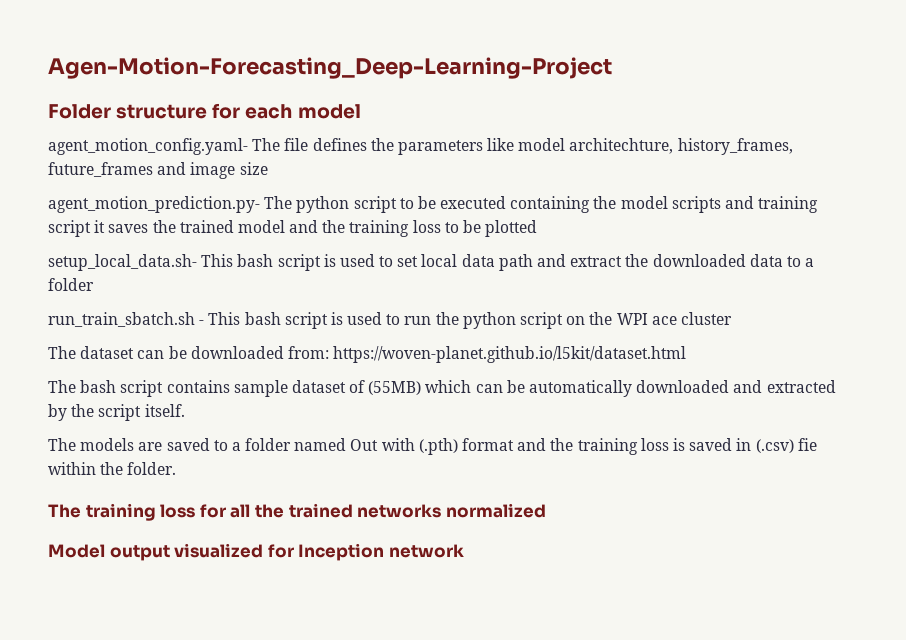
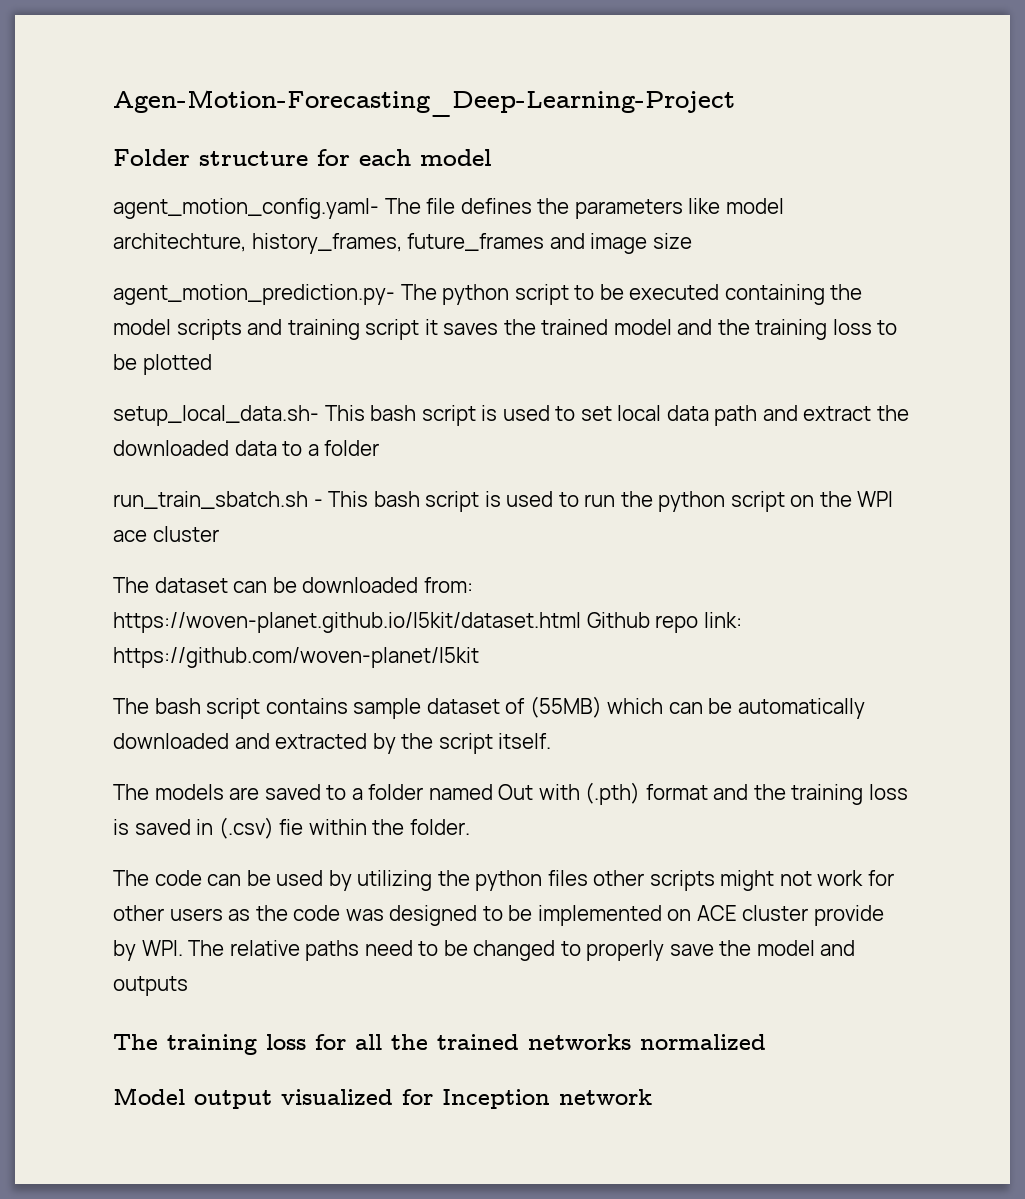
(687, 354) none -> [586,612,742,633] [113,647,479,668] Github repo link: https://github.com/woven-planet/l5kit
(177, 468) none -> [113,870,895,891] [113,905,884,926] [113,940,856,961] [113,976,188,996] // The code can be used by utilizing the python files other scripts might not work for other users as the code was designed to be implemented on ACE cluster provide by WPI. The relative paths need to be changed to properly save the model and outputs

